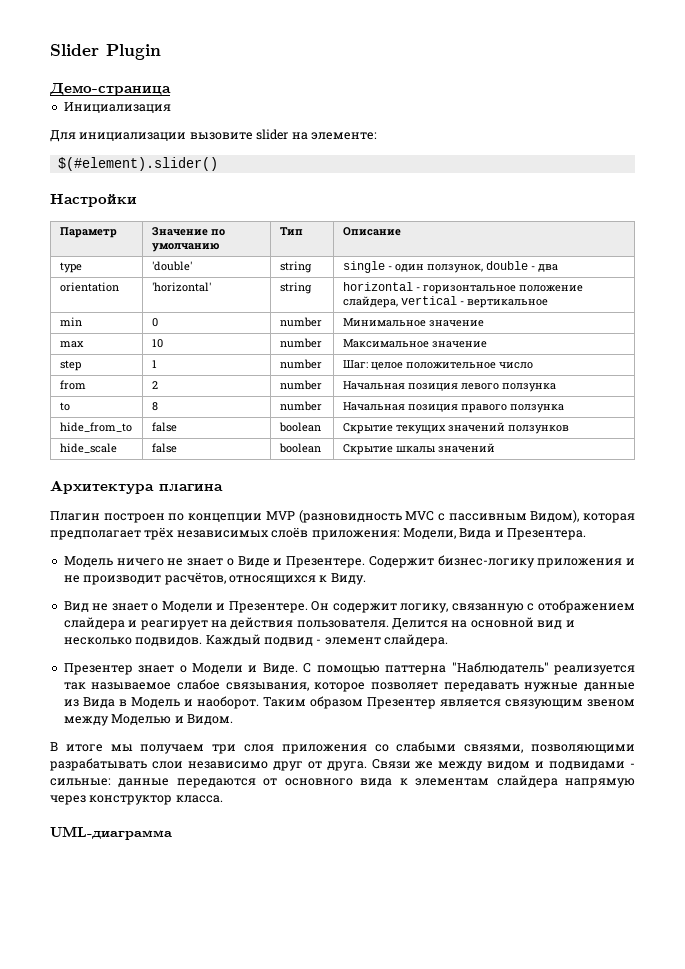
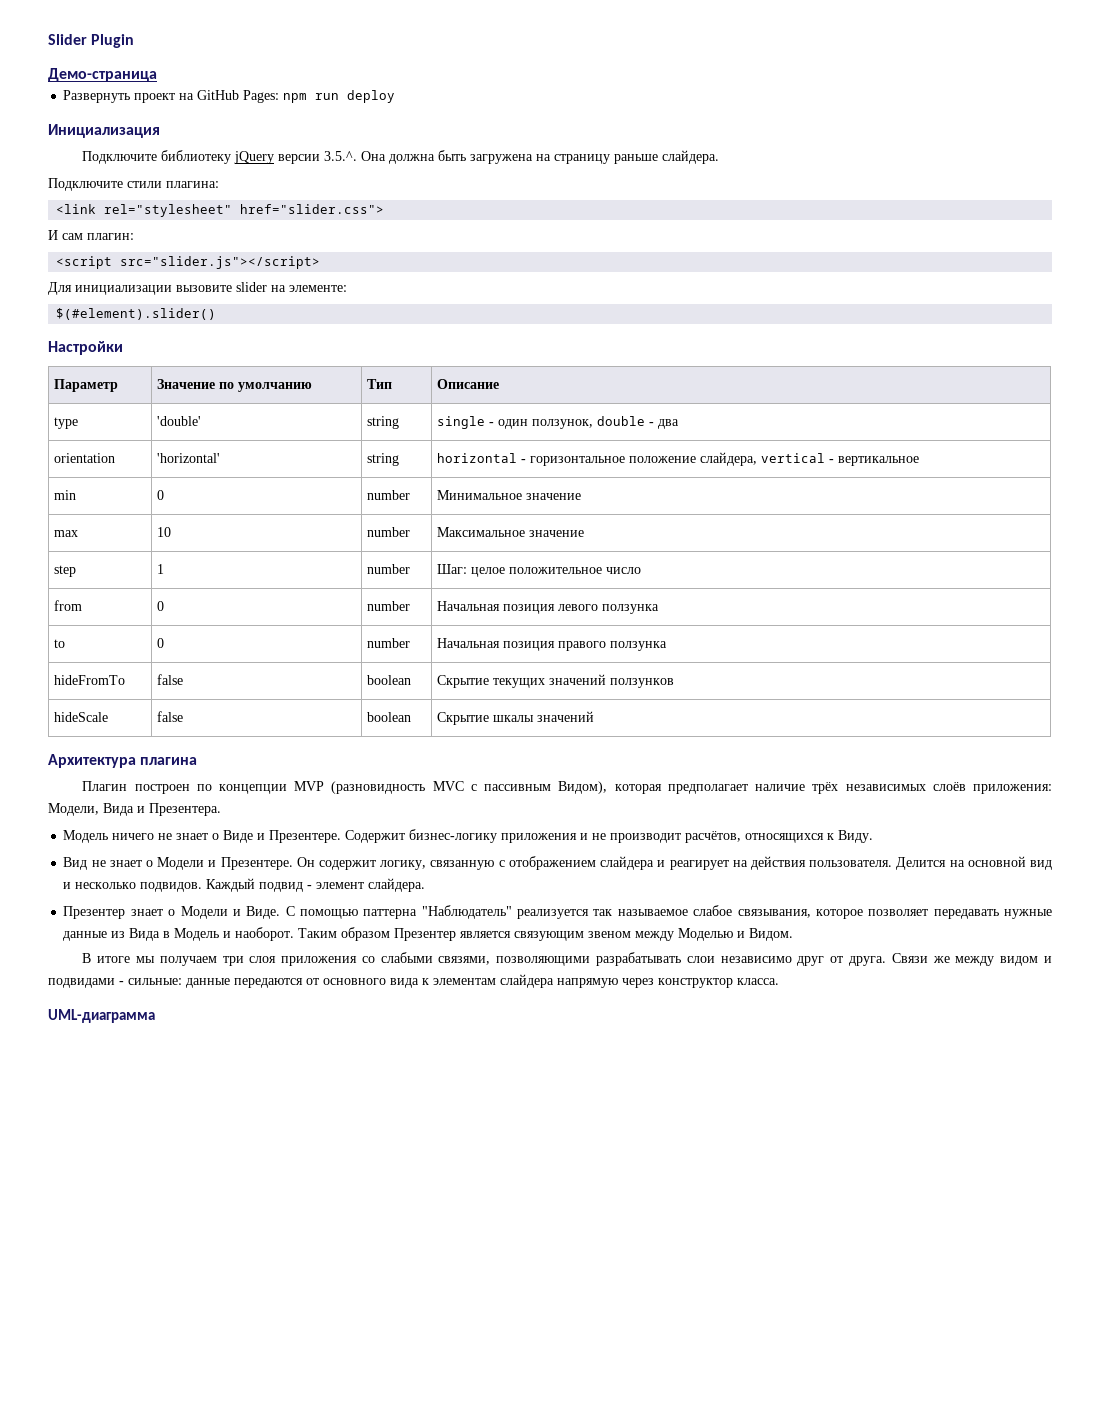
[63,102,171,113] Инициализация -> [63,90,396,103] [48,124,160,138] [82,150,720,164] [48,178,219,191] [56,204,385,217] [48,230,134,240] [56,256,321,269] Развернуть проект на GitHub Pages: npm run deploy // Инициализация // Подключите библиотеку jQuery версии 3.5.^. Она должна быть загружена на страницу раньше слайдера. // Подключите стили плагина: // <link rel="stylesheet" href="slider.css"> // И сам плагин: // <script src="slider.js"></script>
[151,381,158,389] 2 -> [157,601,165,611] 0
[151,402,158,411] 8 -> [157,638,165,648] 0
[59,422,132,432] hide_from_to -> [54,675,126,685] hideFromTo
[59,443,117,453] hide_scale -> [54,712,109,722] hideScale
(141, 535) none -> [755,784,806,791] наличие

